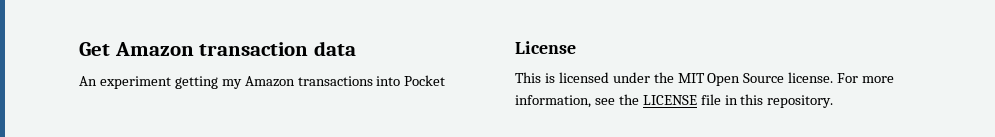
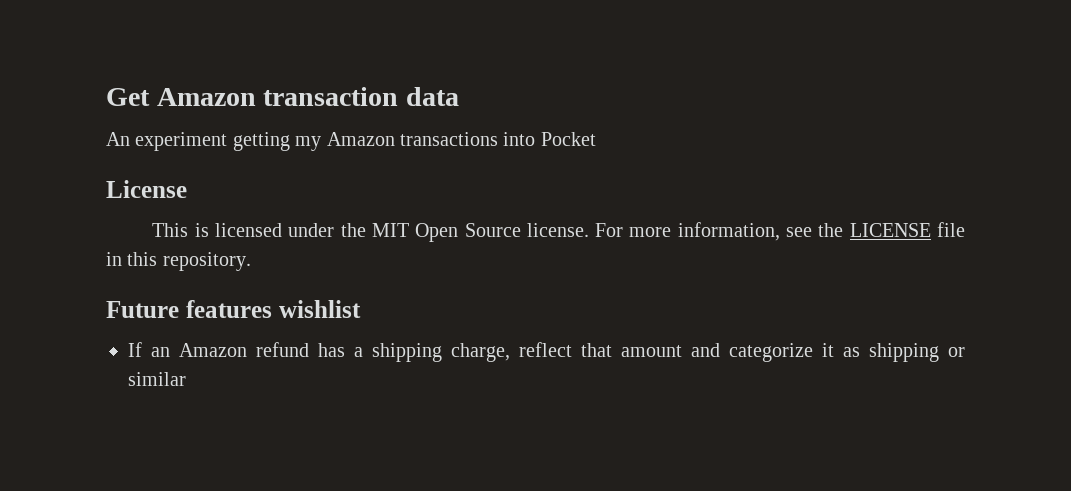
(834, 101) none -> [106,300,361,318] [128,342,965,362] [128,372,186,386] // Future features wishlist // If an Amazon refund has a shipping charge, reflect that amount and categorize it as shipping or similar

